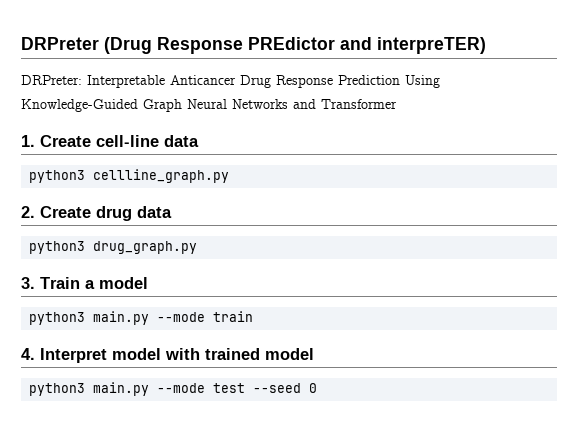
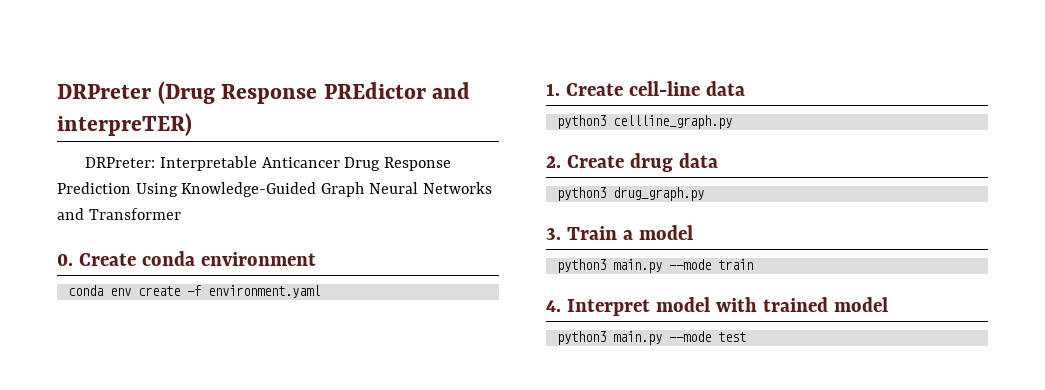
(397, 104) none -> [57,251,316,266] [67,285,320,298] // 0. Create conda environment // conda env create -f environment.yaml
[253,383,318,393] --seed 0 -> (746, 337) none

